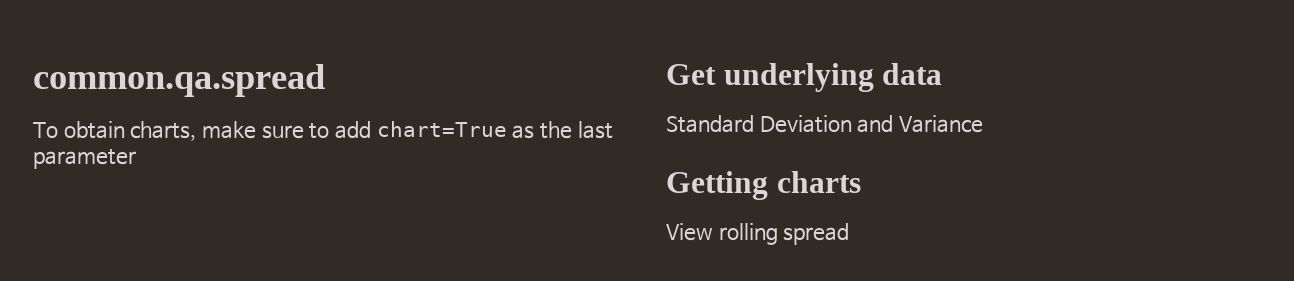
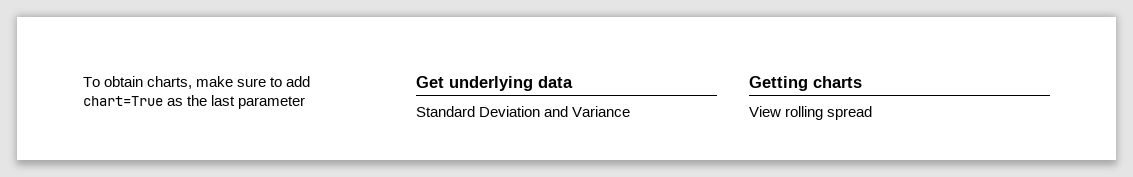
[33,64,325,97] common.qa.spread // -> (83, 82) none

